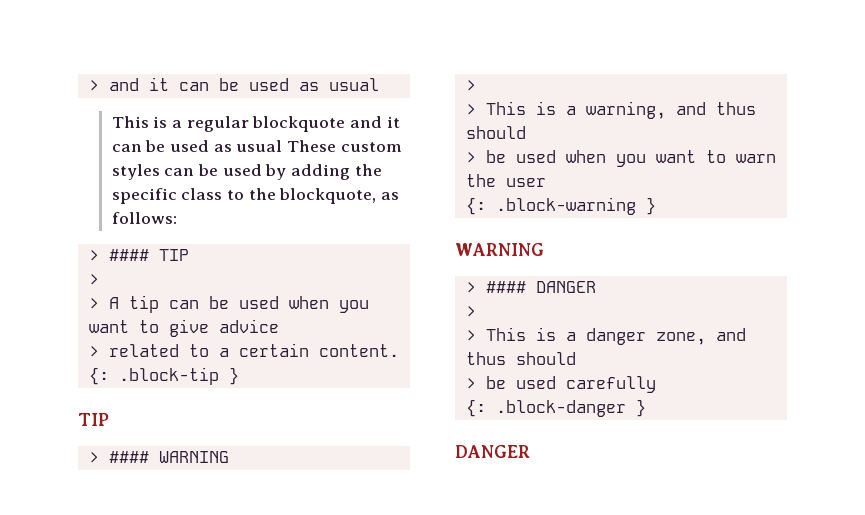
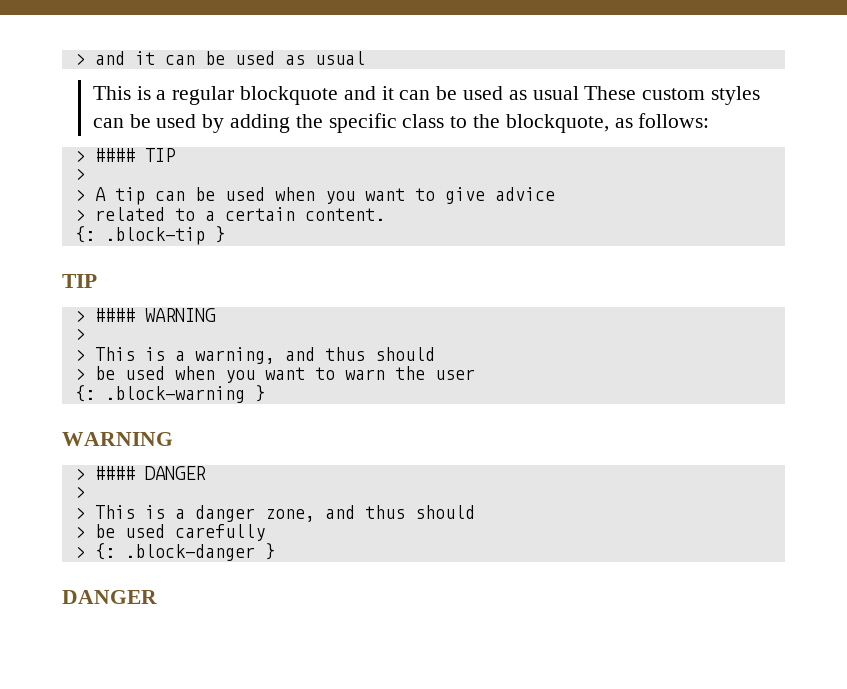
(656, 384) none -> [74,546,85,558] >

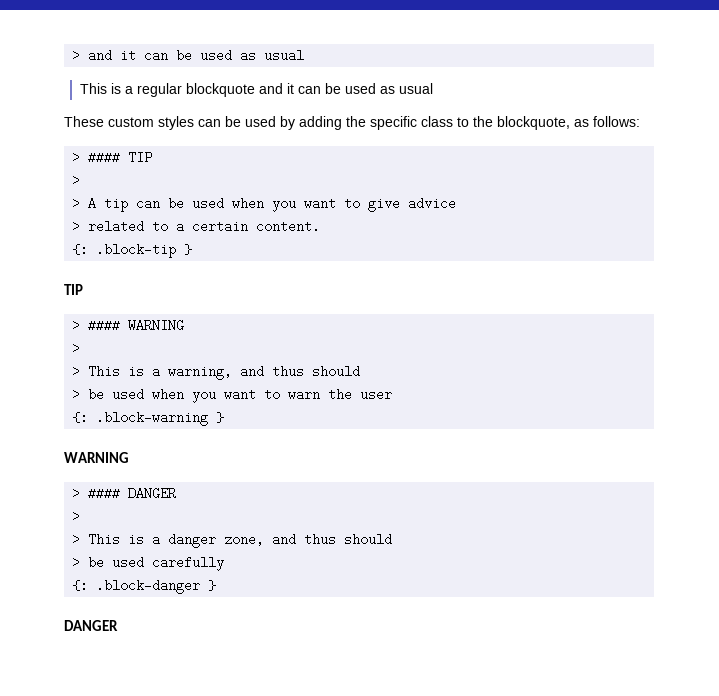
(579, 93) none -> (433, 88) //
[74,546,85,558] > -> (225, 563) none

